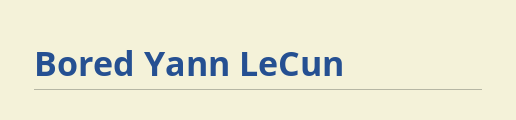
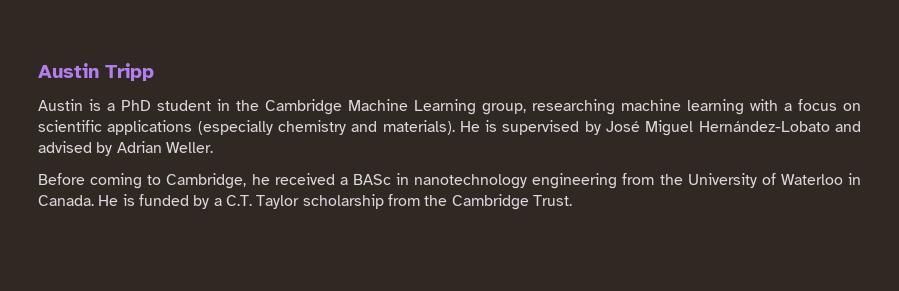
[34,50,345,76] Bored Yann LeCun -> [38,63,154,81] [38,99,861,115] [38,120,861,136] [38,141,213,156] [38,173,861,189] [38,194,572,210] Austin Tripp // Austin is a PhD student in the Cambridge Machine Learning group, researching machine learning with a focus on scientific applications (especially chemistry and materials). He is supervised by José Miguel Hernández-Lobato and advised by Adrian Weller. // Before coming to Cambridge, he received a BASc in nanotechnology engineering from the University of Waterloo in Canada. He is funded by a C.T. Taylor scholarship from the Cambridge Trust.

